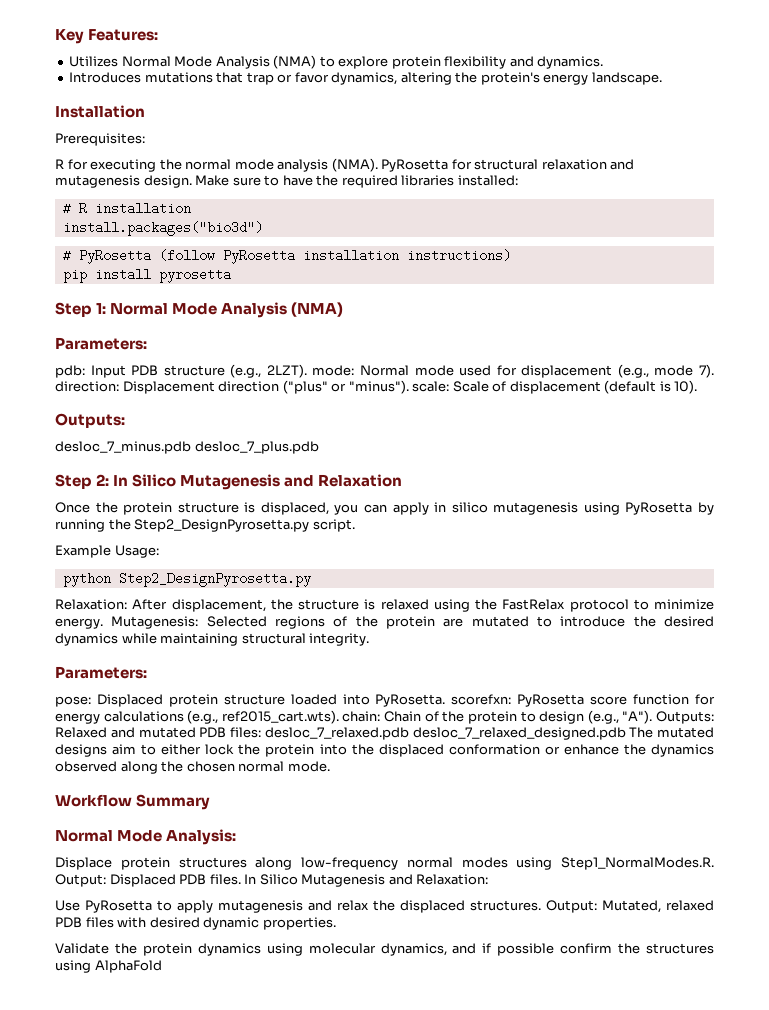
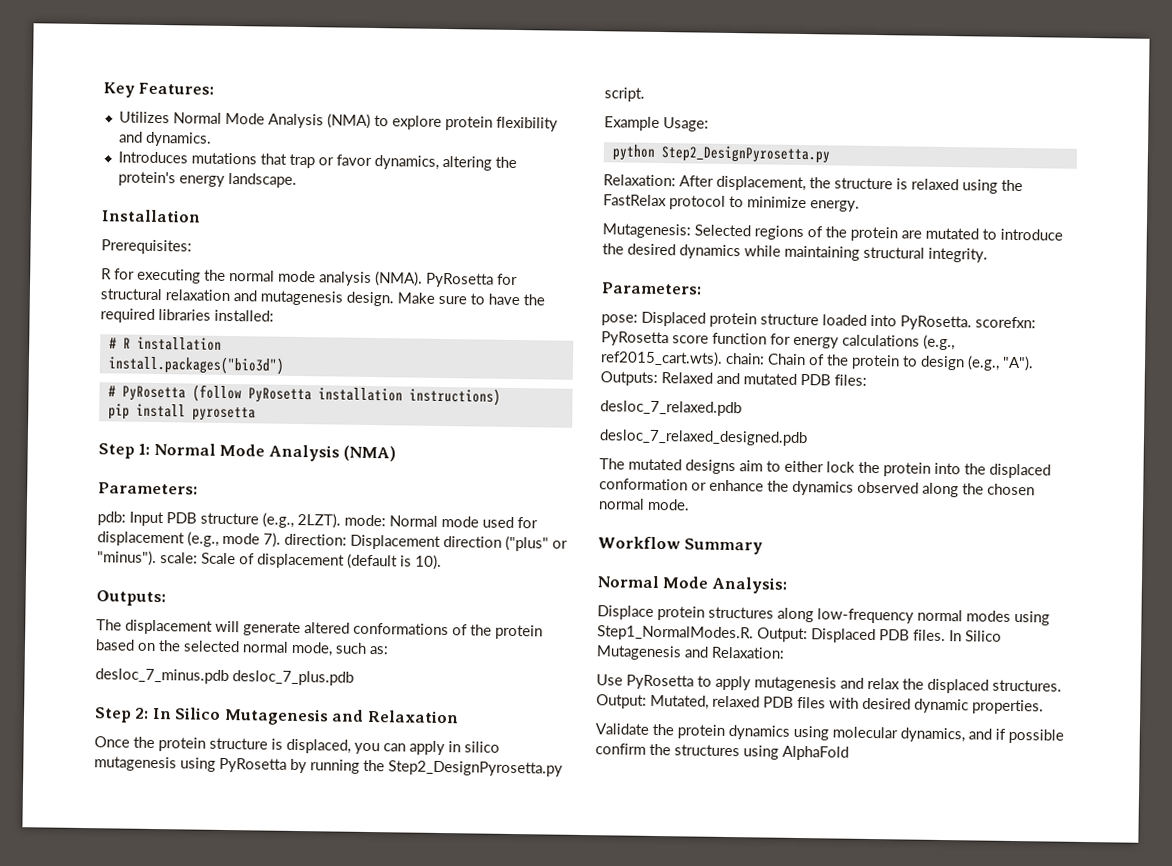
(125, 420) none -> [96,619,543,640] [95,639,389,657] // The displacement will generate altered conformations of the protein based on the selected normal mode, such as:
(103, 623) none -> (860, 206) //
(261, 732) none -> (867, 380) //
(409, 733) none -> (742, 408) //
(626, 733) none -> (808, 438) //

